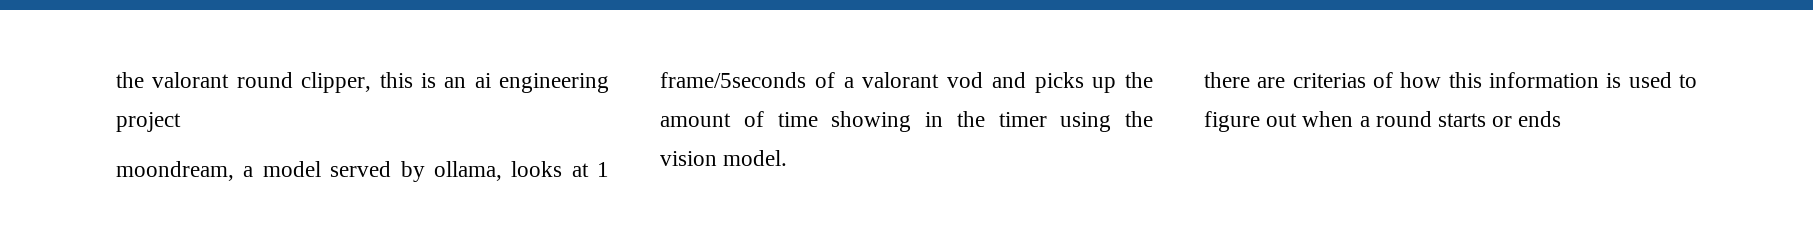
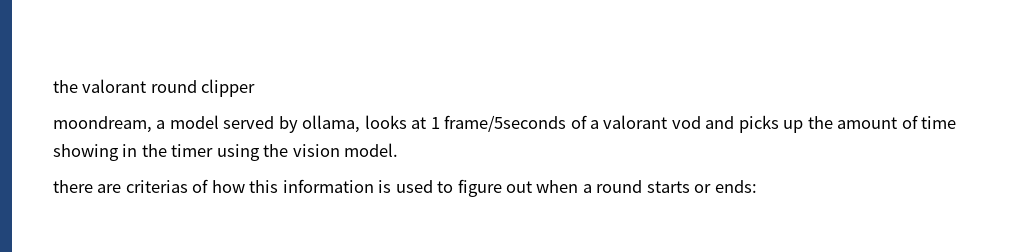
[301,72,609,93] [116,112,181,132] clipper, this is an ai engineering project -> [201,79,256,97] clipper
[1518,111,1562,127] ends -> [714,180,757,193] ends:

